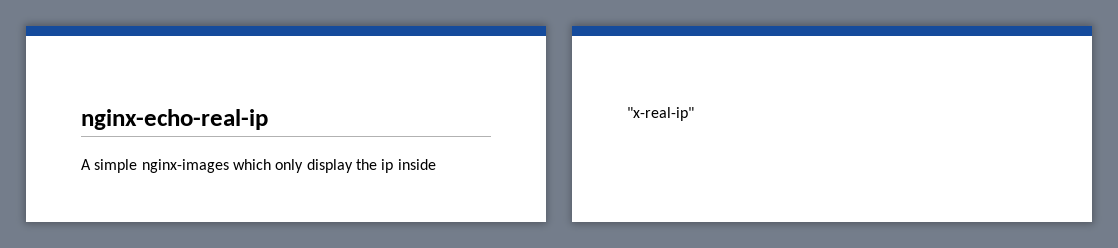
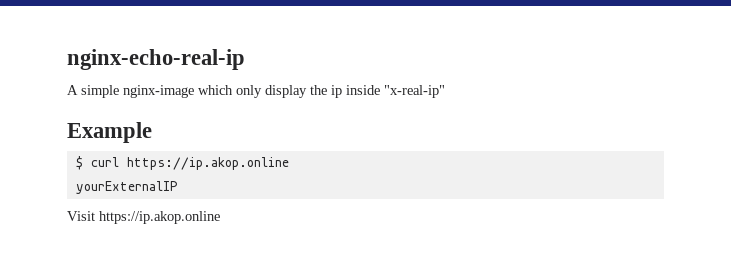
[141,159,229,173] nginx-images -> [123,85,194,98] nginx-image
(694, 114) none -> [67,122,152,143] [75,156,289,170] [75,181,178,194] [67,211,220,224] // Example // $ curl https://ip.akop.online // yourExternalIP // Visit https://ip.akop.online

